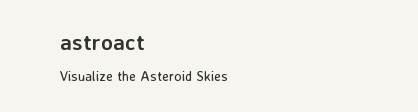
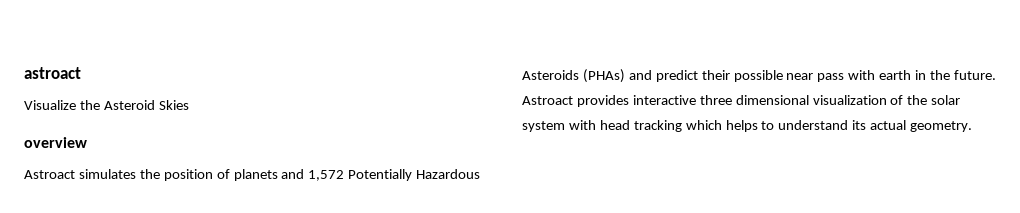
(228, 76) none -> [24,137,87,148] [24,169,481,181] [522,69,996,83] [522,95,961,107] [522,120,973,132] // overview // Astroact simulates the position of planets and 1,572 Potentially Hazardous Asteroids (PHAs) and predict their possible near pass with earth in the future. Astroact provides interactive three dimensional visualization of the solar system with head tracking which helps to understand its actual geometry.

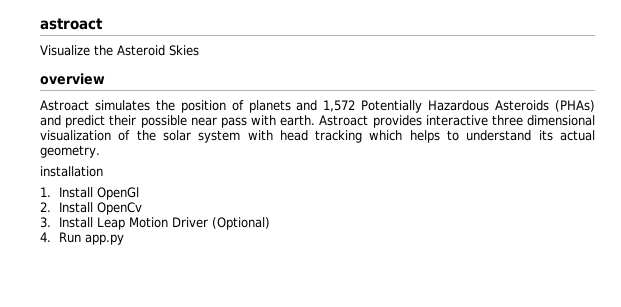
[879,70,996,80] earth in the future. -> [280,115,316,126] earth.
(973, 126) none -> [40,166,103,177] [40,187,140,200] [40,202,143,215] [40,217,271,230] [40,232,125,245] // installation // 1. Install OpenGl // 2. Install OpenCv // 3. Install Leap Motion Driver (Optional) // 4. Run app.py

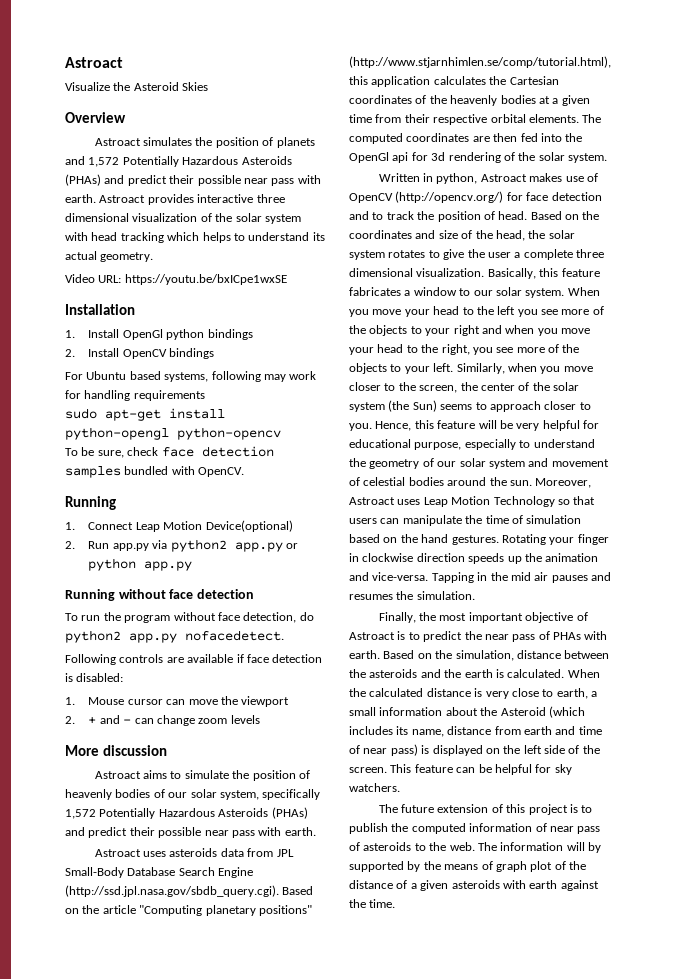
[40,18,103,30] astroact -> [65,57,123,68] Astroact
[40,73,105,85] overview -> [65,112,126,123] Overview
[40,166,103,177] installation -> [65,274,287,285] [65,304,135,315] Video URL: https://youtu.be/bxICpe1wxSE // Installation
(140, 193) none -> [166,329,253,340] python bindings
[97,202,143,215] [40,217,271,230] [40,232,125,245] OpenCv // 3. Install Leap Motion Driver (Optional) // 4. Run app.py -> [122,348,215,359] [65,371,317,382] [65,390,205,401] [65,408,225,421] [65,427,281,440] [65,446,274,458] [65,466,245,478] [65,496,116,510] [65,520,293,532] [65,539,298,552] [88,558,193,571] [65,589,254,601] [65,612,314,623] [65,630,284,643] [65,654,323,665] [65,673,124,682] [65,696,290,707] [65,715,260,726] [65,745,167,756] [94,770,310,781] [65,789,321,800] [65,807,308,819] [65,827,316,838] [94,848,294,857] [65,867,254,878] [65,885,314,897] [65,905,312,916] [349,56,611,68] [349,76,559,87] [349,95,590,106] [349,114,602,125] [349,133,583,144] [349,152,607,163] [378,173,598,184] [349,191,602,203] [349,211,600,222] [349,230,575,241] [349,249,604,260] [349,268,600,279] [349,287,600,298] [349,306,604,317] [349,325,590,336] [349,344,580,355] [349,363,593,374] [349,382,579,393] [349,400,591,412] [349,420,599,431] [349,439,595,450] [349,458,609,469] [349,477,592,488] [349,496,596,507] [349,515,582,526] [349,534,609,545] [349,553,599,564] [349,572,611,583] [349,591,475,600] [378,612,588,623] [349,631,608,642] [349,650,610,661] [349,669,600,678] [349,688,597,699] [349,706,585,718] [349,726,602,737] [349,744,600,756] [349,764,572,775] [349,783,400,792] [378,804,593,815] [349,823,601,834] [349,842,601,853] [349,861,586,872] [349,880,599,891] [349,899,396,908] OpenCV bindings // For Ubuntu based systems, following may work for handling requirements // sudo apt-get install python-opengl python-opencv // To be sure, check face detection samples bundled with OpenCV. // Running // 1. Connect Leap Motion Device(optional) // 2. Run app.py via python2 app.py or python app.py // Running without face detection // To run the program without face detection, do python2 app.py nofacedetect. // Following controls are available if face detection is disabled: // 1. Mouse cursor can move the viewport // 2. + and - can change zoom levels // More discussion // Astroact aims to simulate the position of heavenly bodies of our solar system, specifically 1,572 Potentially Hazardous Asteroids (PHAs) and predict their possible near pass with earth. // Astroact uses asteroids data from JPL Small-Body Database Search Engine (http://ssd.jpl.nasa.gov/sbdb_query.cgi). Based on the article "Computing planetary positions" (http://www.stjarnhimlen.se/comp/tutorial.html), this application calculates the Cartesian coordinates of the heavenly bodies at a given time from their respective orbital elements. The computed coordinates are then fed into the OpenGl api for 3d rendering of the solar system. // Written in python, Astroact makes use of OpenCV (http://opencv.org/) for face detection and to track the position of head. Based on the coordinates and size of the head, the solar system rotates to give the user a complete three dimensional visualization. Basically, this feature fabricates a window to our solar system. When you move your head to the left you see more of the objects to your right and when you move your head to the right, you see more of the objects to your left. Similarly, when you move closer to the screen, the center of the solar system (the Sun) seems to approach closer to you. Hence, this feature will be very helpful for educational purpose, especially to understand the geometry of our solar system and movement of celestial bodies around the sun. Moreover, Astroact uses Leap Motion Technology so that users can manipulate the time of simulation based on the hand gestures. Rotating your finger in clockwise direction speeds up the animation and vice-versa. Tapping in the mid air pauses and resumes the simulation. // Finally, the most important objective of Astroact is to predict the near pass of PHAs with earth. Based on the simulation, distance between the asteroids and the earth is calculated. When the calculated distance is very close to earth, a small information about the Asteroid (which includes its name, distance from earth and time of near pass) is displayed on the left side of the screen. This feature can be helpful for sky watchers. // The future extension of this project is to publish the computed information of near pass of asteroids to the web. The information will by supported by the means of graph plot of the distance of a given asteroids with earth against the time.

